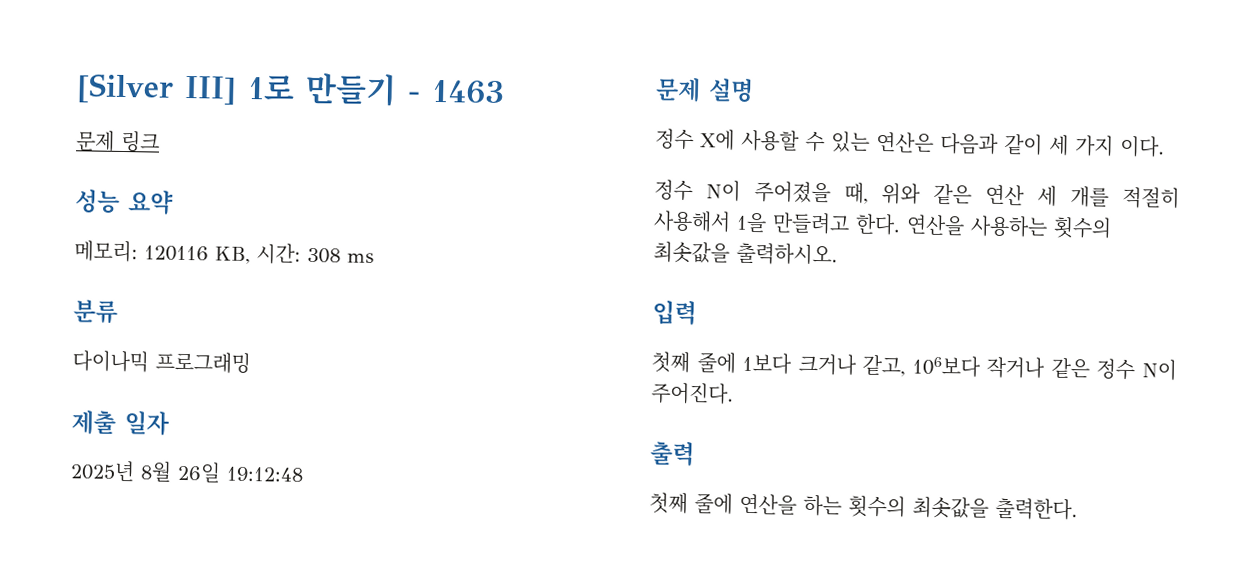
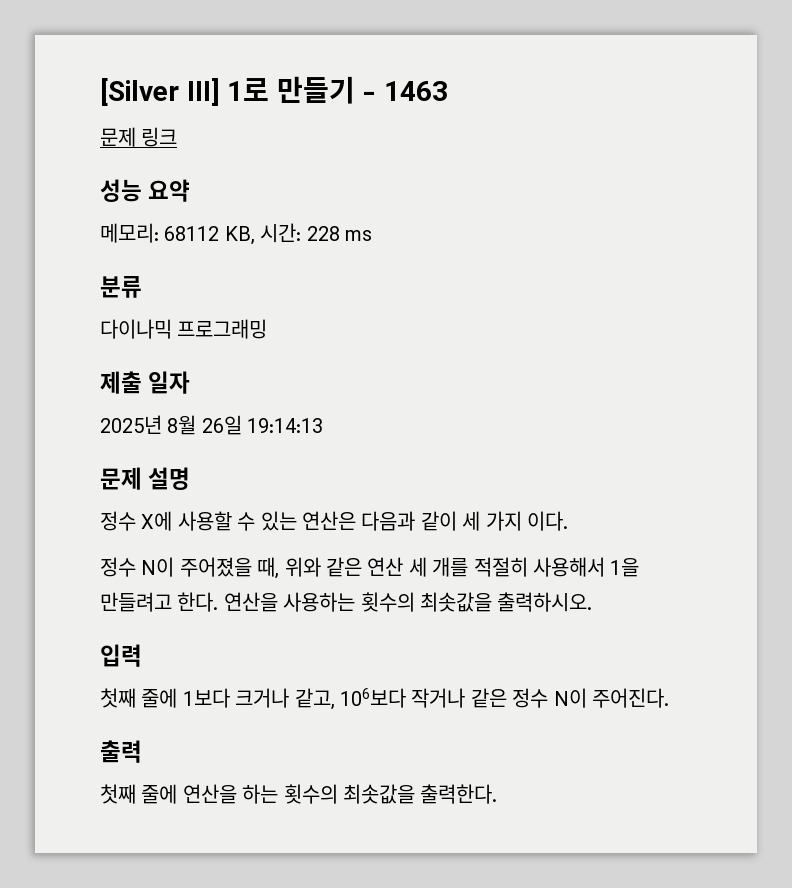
[144,245,209,262] 120116 -> [164,226,220,241] 68112
[307,247,341,264] 308 -> [306,226,340,241] 228
[226,466,304,482] 19:12:48 -> [247,418,324,433] 19:14:13

